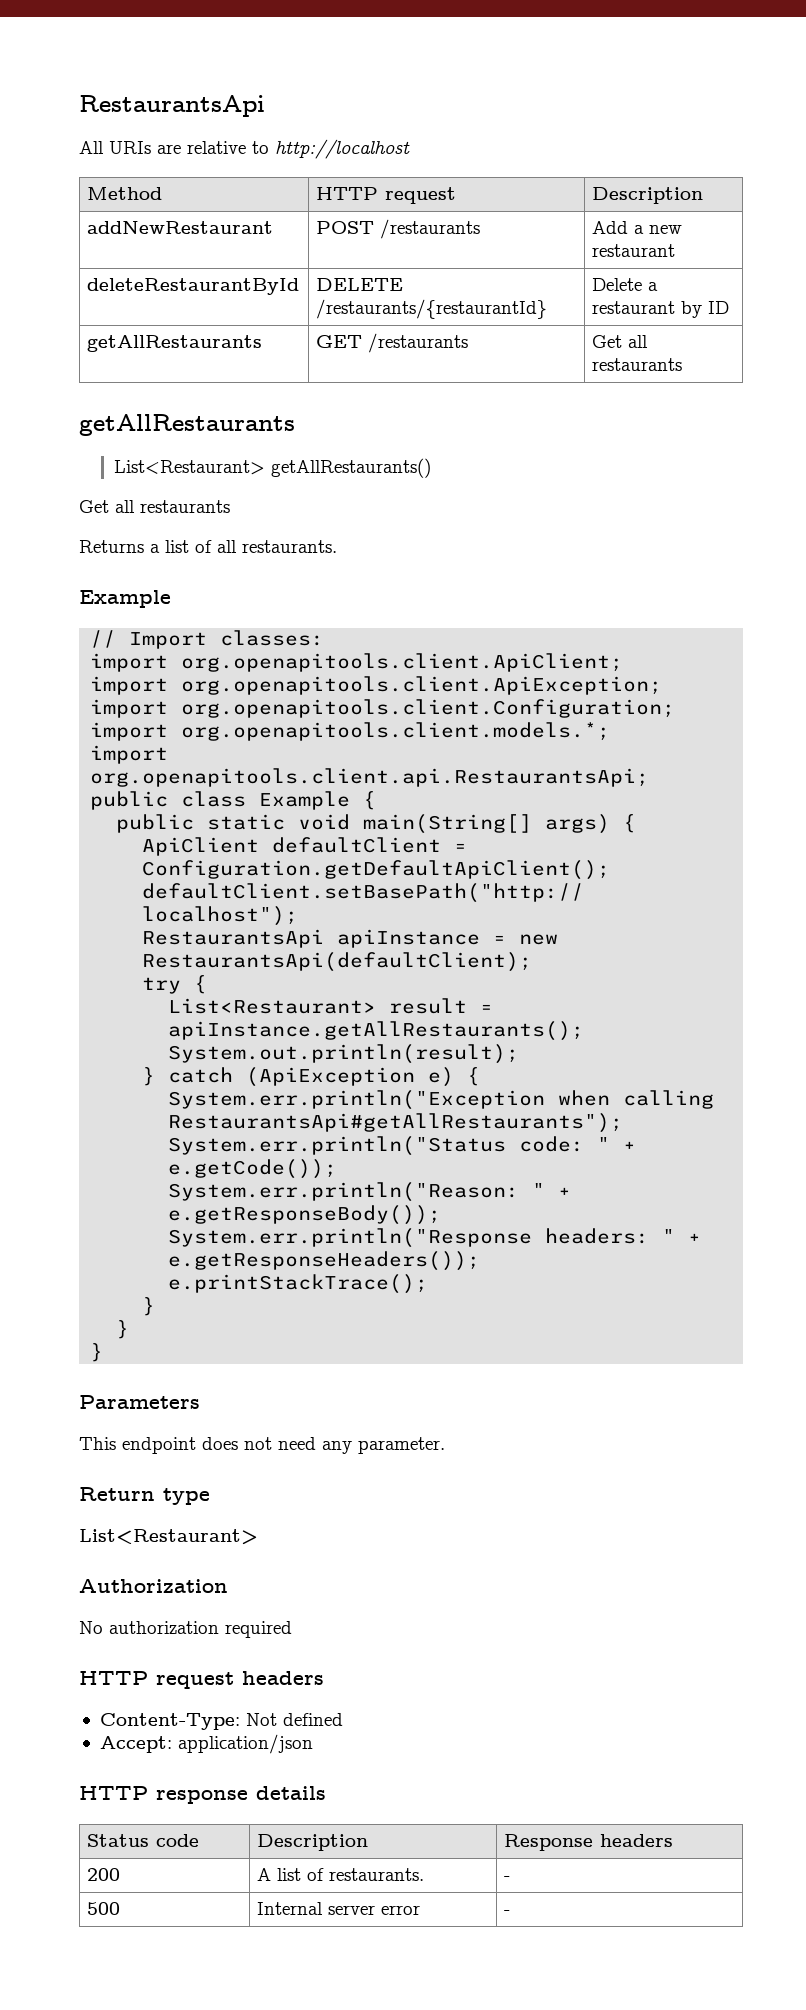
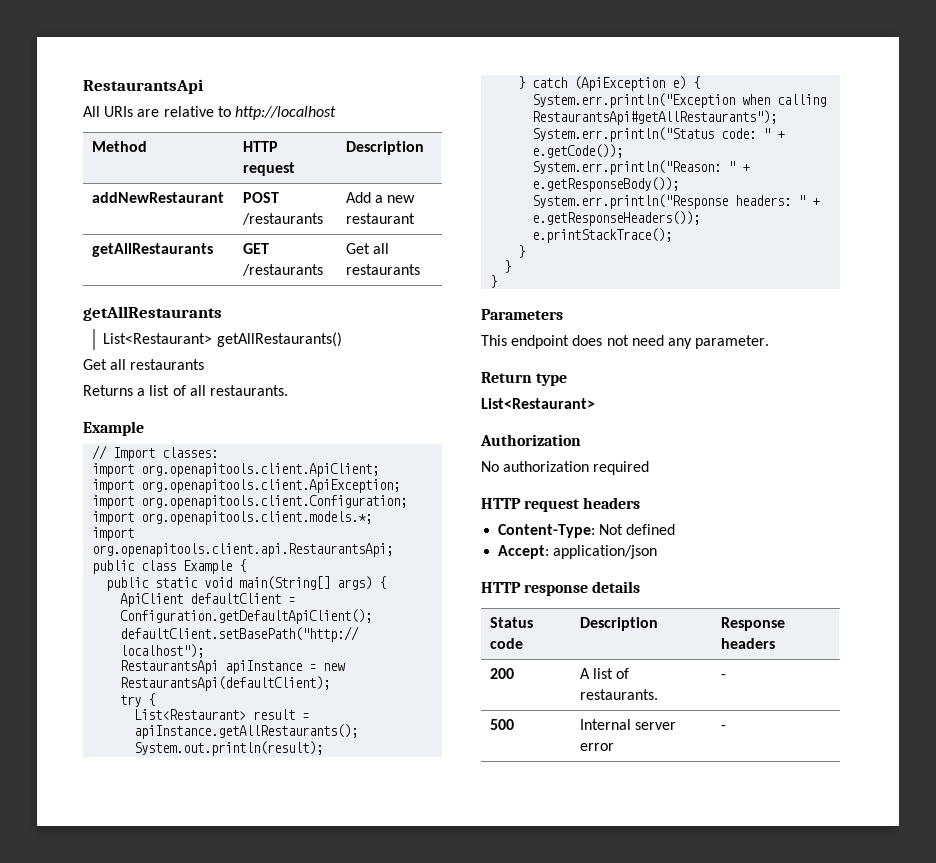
[87,278,300,295] [316,278,404,291] [316,299,548,319] [592,278,659,291] [592,301,730,318] // deleteRestaurantById | DELETE /restaurants/{restaurantId} | Delete a restaurant by ID -> (416, 218) none

